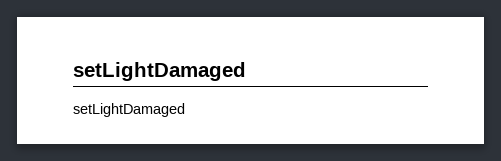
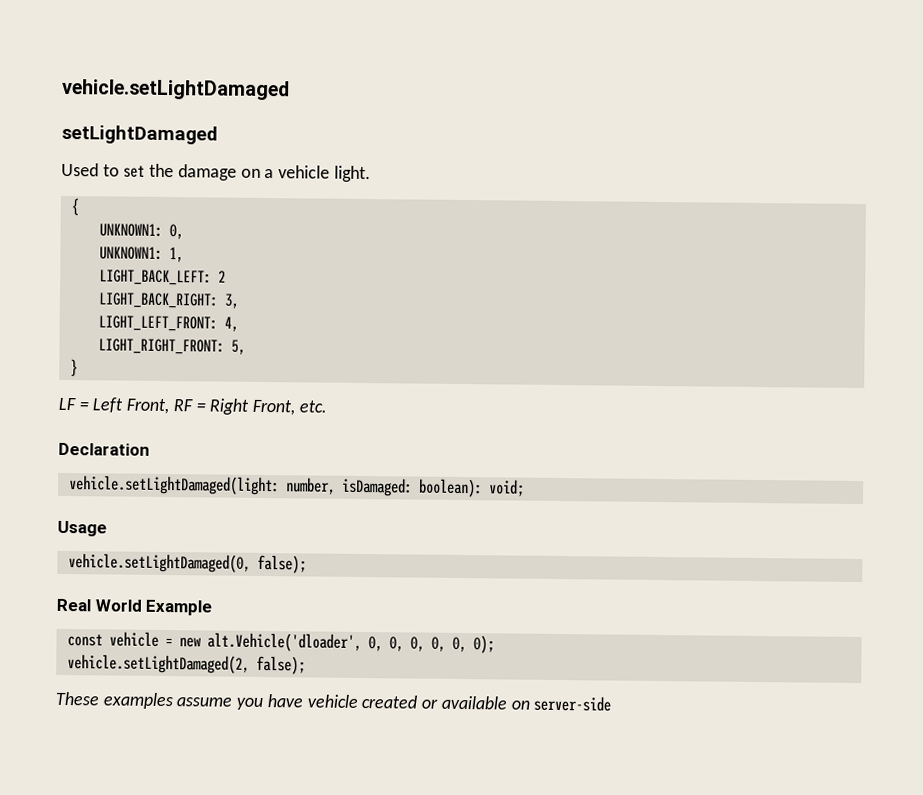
(73, 71) none -> [62,78,290,101] vehicle.setLightDamaged //
[73,103,185,117] setLightDamaged -> [61,162,371,183] [70,198,79,216] [98,223,184,240] [98,246,184,263] [98,269,226,286] [97,292,240,309] [97,315,239,332] [97,338,246,355] [69,359,78,377] [58,397,327,416] [58,442,150,456] [68,475,525,498] [57,520,107,537] [67,553,307,574] [56,598,213,616] [66,631,495,654] [66,654,306,675] [55,691,612,712] Used to set the damage on a vehicle light. // { // UNKNOWN1: 0, // UNKNOWN1: 1, // LIGHT_BACK_LEFT: 2 // LIGHT_BACK_RIGHT: 3, // LIGHT_LEFT_FRONT: 4, // LIGHT_RIGHT_FRONT: 5, // } // LF = Left Front, RF = Right Front, etc. // Declaration // vehicle.setLightDamaged(light: number, isDamaged: boolean): void; // Usage // vehicle.setLightDamaged(0, false); // Real World Example // const vehicle = new alt.Vehicle('dloader', 0, 0, 0, 0, 0, 0); // vehicle.setLightDamaged(2, false); // These examples assume you have vehicle created or available on server-side

